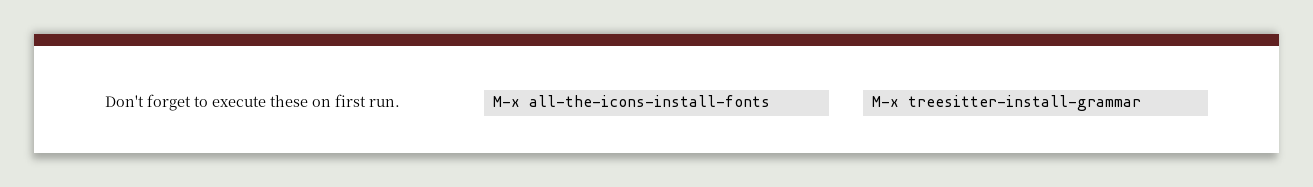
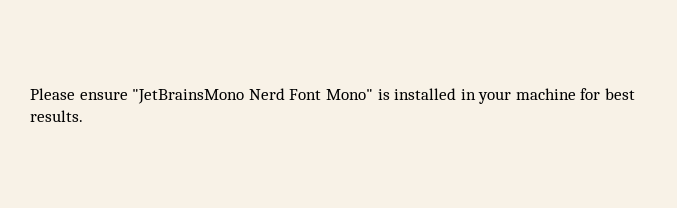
[105,94,400,111] [492,95,770,107] [871,95,1141,111] Don't forget to execute these on first run. // M-x all-the-icons-install-fonts // M-x treesitter-install-grammar -> [30,88,636,104] [30,110,83,122] Please ensure "JetBrainsMono Nerd Font Mono" is installed in your machine for best results.

